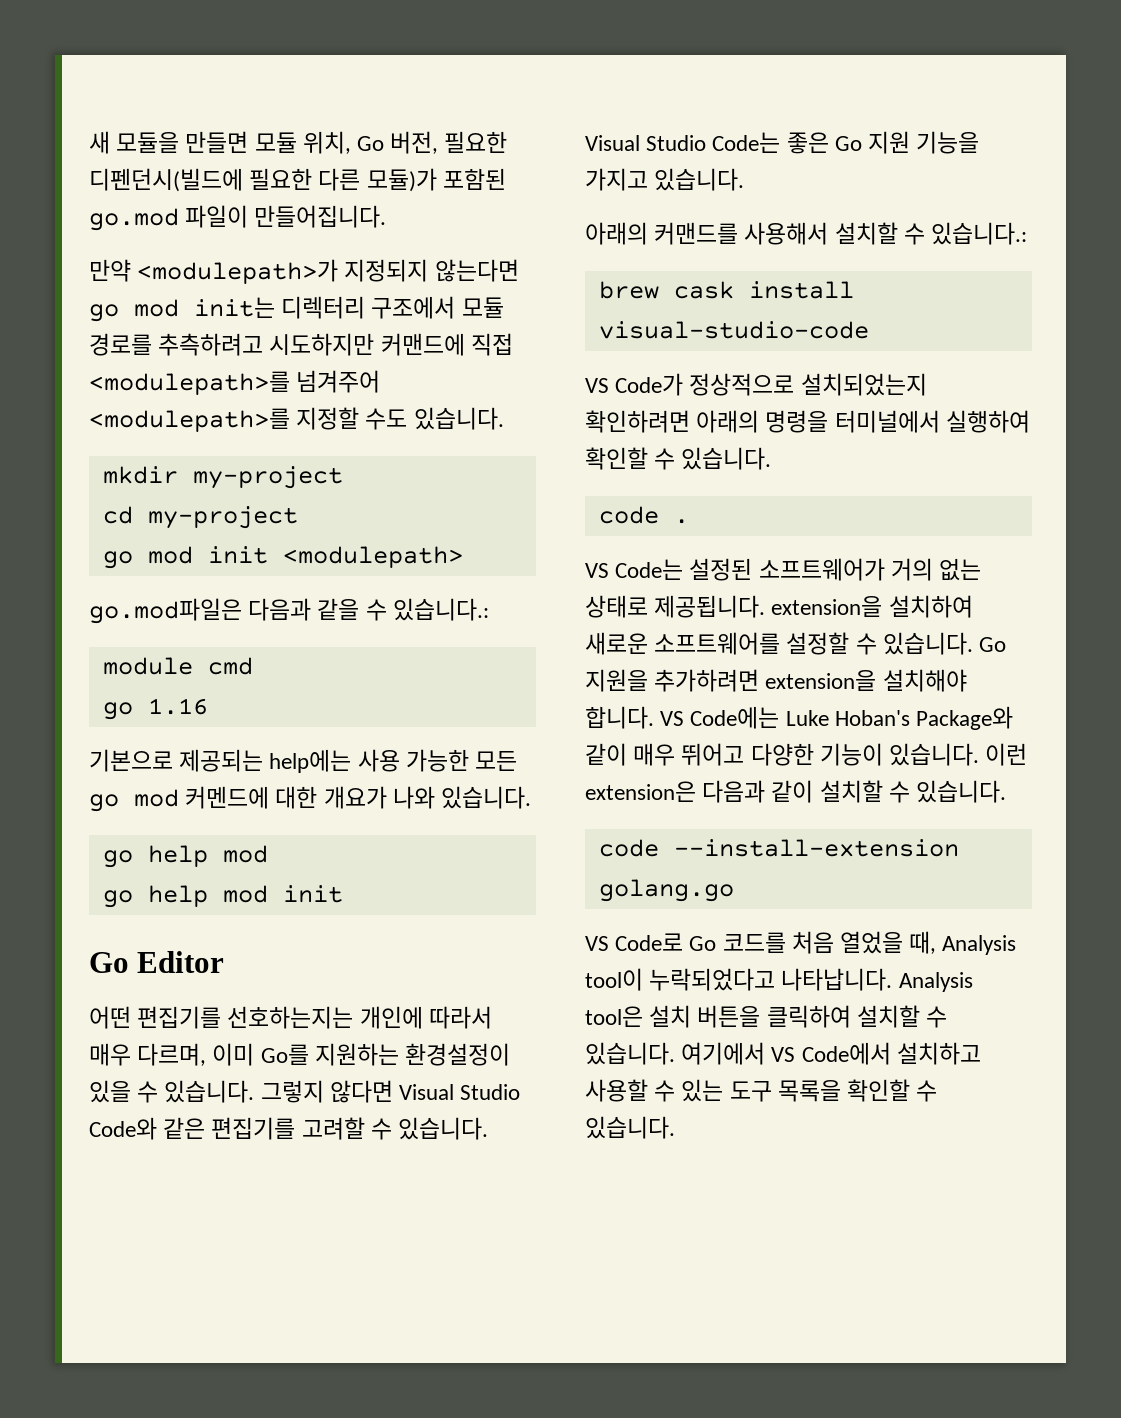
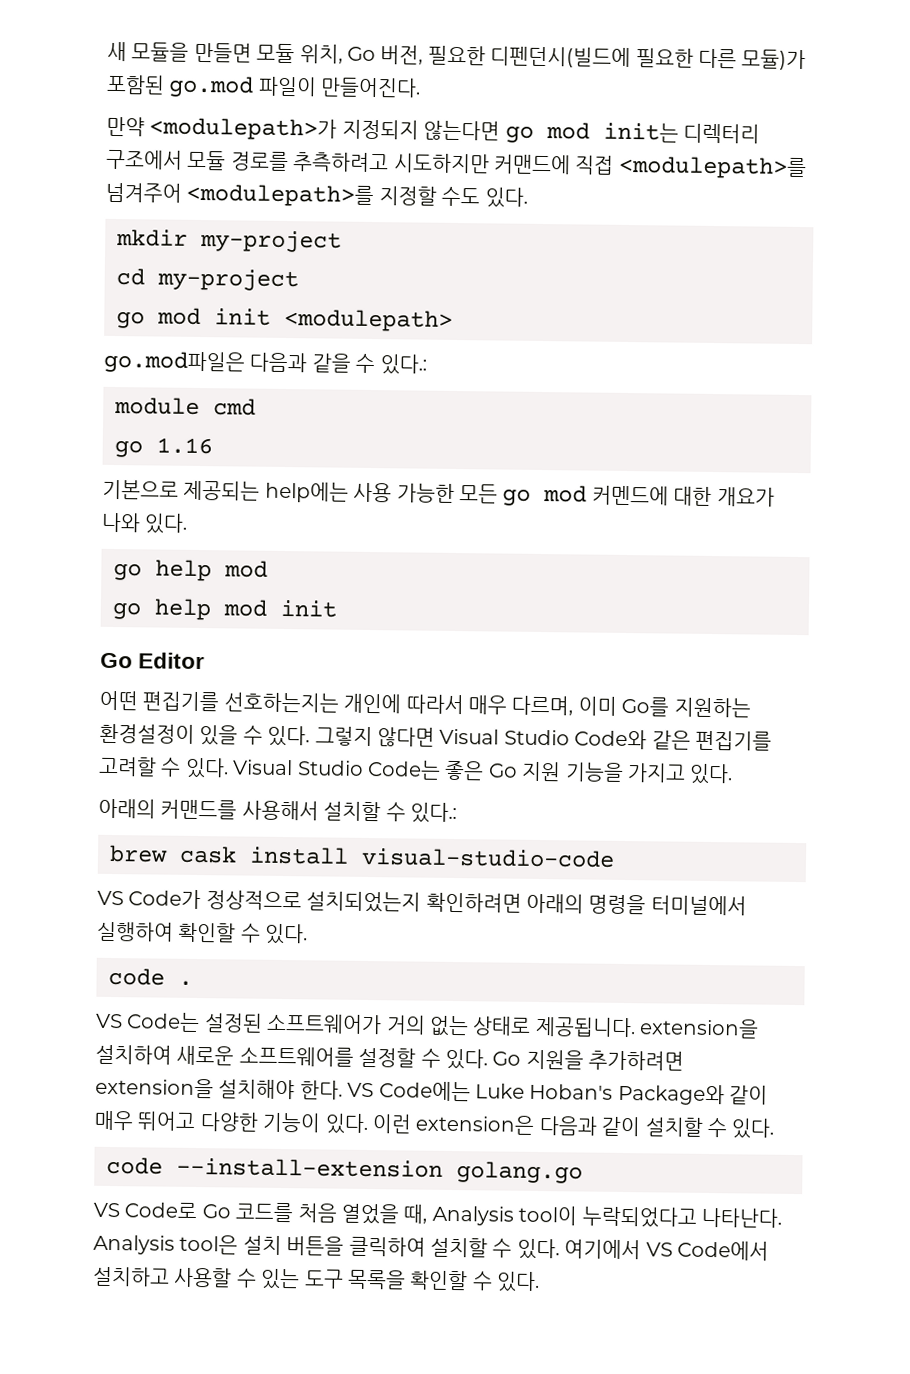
[254,205,387,228] 만들어집니다. -> [320,77,422,98] 만들어진다.
[413,407,504,430] 있습니다. -> [484,187,528,208] 있다.
[392,598,489,621] 있습니다.: -> [379,354,427,375] 있다.:
[441,786,532,809] 있습니다. -> [144,513,189,534] 있다.
[164,1080,255,1103] 있습니다. -> [267,725,311,747] 있다.
[398,1117,489,1140] 있습니다. -> [184,757,229,779] 있다.
[654,168,745,191] 있습니다. -> [689,763,734,785] 있다.
[931,222,1028,245] 있습니다.: -> [410,802,457,824] 있다.:
[681,447,772,470] 있습니다. -> [264,923,309,945] 있다.
[882,632,973,655] 있습니다. -> [444,1048,488,1070] 있다.
[585,706,654,729] 합니다. -> [299,1080,343,1100] 한다.
[889,743,980,766] 있습니다. -> [324,1113,369,1135] 있다.
[916,780,1007,803] 있습니다. -> [731,1118,775,1139] 있다.
[781,968,893,991] 나타납니다. -> [700,1207,782,1228] 나타난다.
[585,1042,675,1065] 있습니다. -> [516,1238,560,1260] 있다.
[585,1116,675,1139] 있습니다. -> [496,1271,541,1293] 있다.

